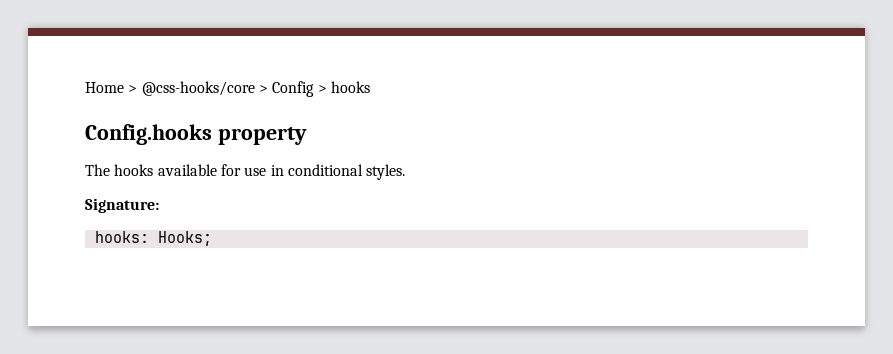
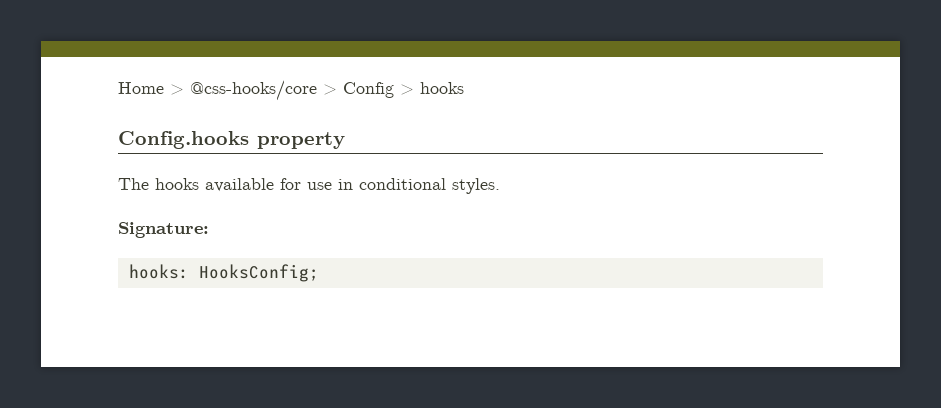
[157,231,212,246] Hooks; -> [198,264,319,282] HooksConfig;

